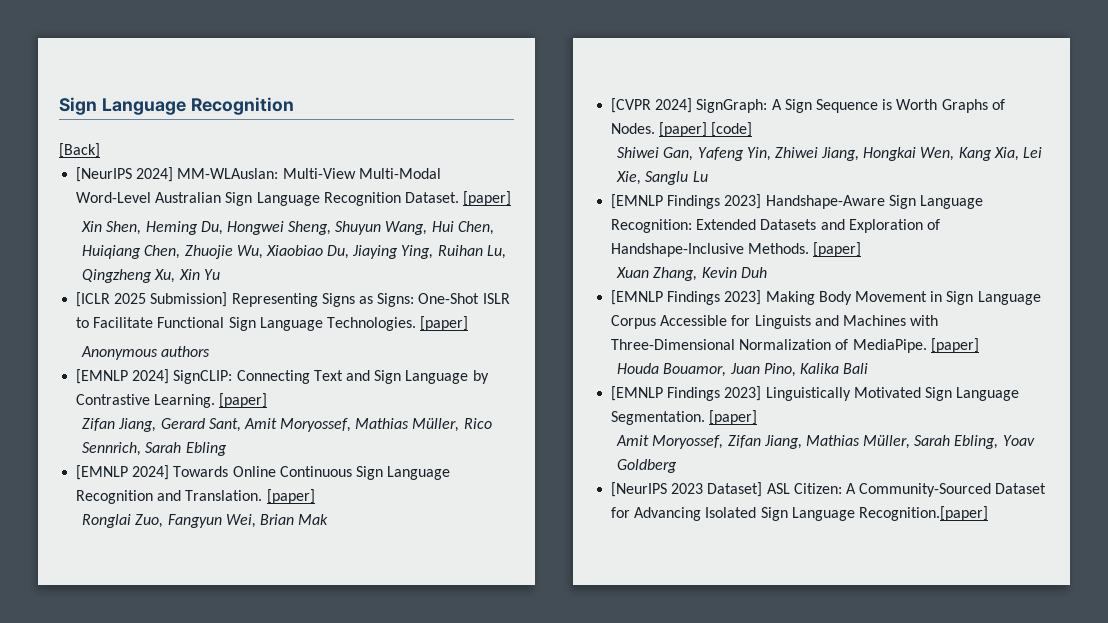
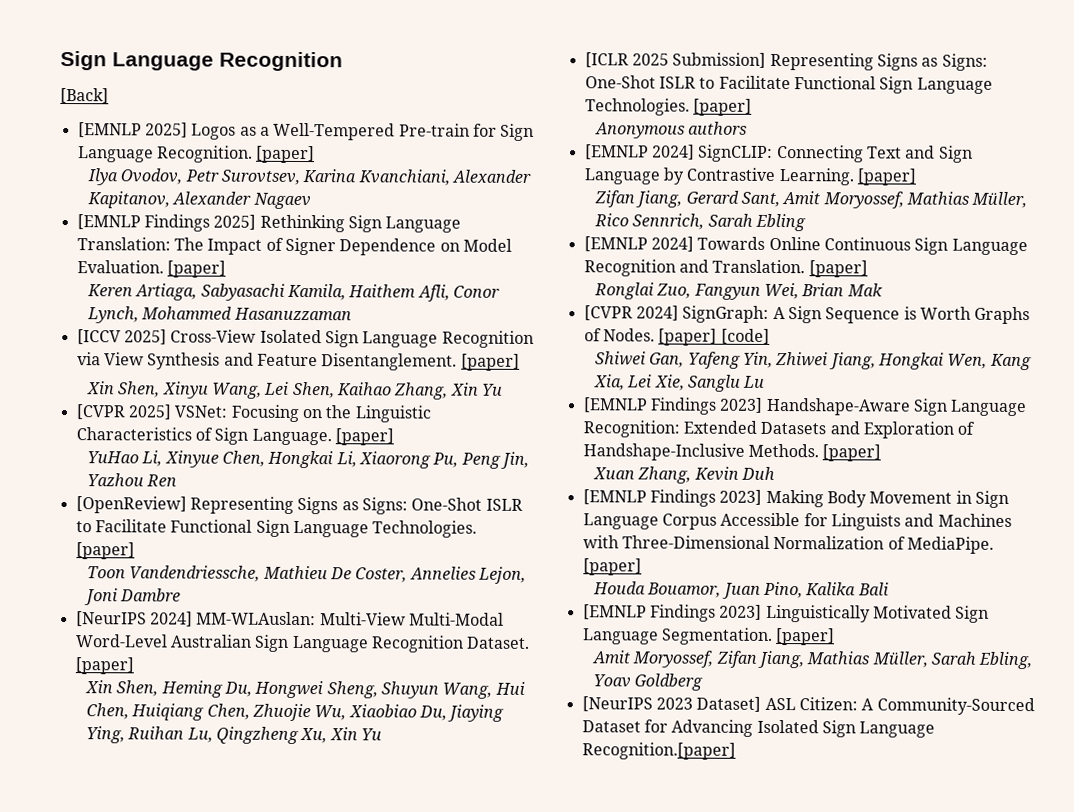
(100, 150) none -> [77,122,535,141] [77,145,316,164] [86,168,531,186] [86,191,311,210] [76,214,462,233] [76,237,512,256] [76,260,226,278] [86,283,500,302] [86,306,352,324] [76,329,534,348] [76,352,520,371] [86,381,503,400] [75,404,432,423] [75,427,394,446] [86,450,529,469] [86,473,178,487] [75,496,523,515] [75,519,478,538] [75,542,135,560] [86,565,526,584] [83,588,182,606] // [EMNLP 2025] Logos as a Well-Tempered Pre-train for Sign Language Recognition. [paper] // Ilya Ovodov, Petr Surovtsev, Karina Kvanchiani, Alexander Kapitanov, Alexander Nagaev // [EMNLP Findings 2025] Rethinking Sign Language Translation: The Impact of Signer Dependence on Model Evaluation. [paper] // Keren Artiaga, Sabyasachi Kamila, Haithem Afli, Conor Lynch, Mohammed Hasanuzzaman // [ICCV 2025] Cross-View Isolated Sign Language Recognition via View Synthesis and Feature Disentanglement. [paper] // Xin Shen, Xinyu Wang, Lei Shen, Kaihao Zhang, Xin Yu // [CVPR 2025] VSNet: Focusing on the Linguistic Characteristics of Sign Language. [paper] // YuHao Li, Xinyue Chen, Hongkai Li, Xiaorong Pu, Peng Jin, Yazhou Ren // [OpenReview] Representing Signs as Signs: One-Shot ISLR to Facilitate Functional Sign Language Technologies. [paper] // Toon Vandendriessche, Mathieu De Coster, Annelies Lejon, Joni Dambre

